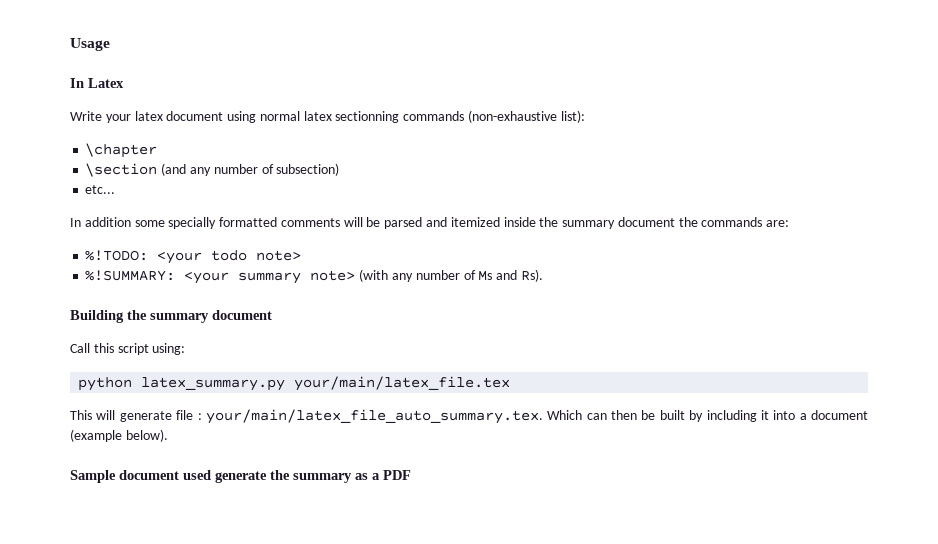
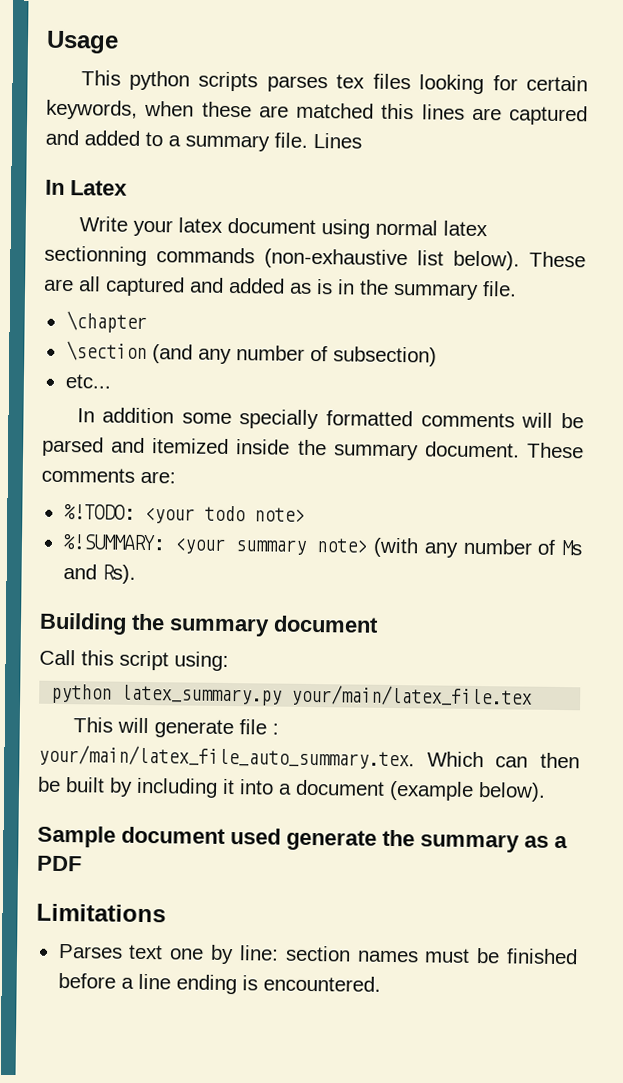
(110, 44) none -> [80,70,589,95] [46,99,588,126] [45,129,362,152] // This python scripts parses tex files looking for certain keywords, when these are matched this lines are captured and added to a summary file. Lines
[560,110,585,123] list): -> [417,250,586,271] [44,276,517,300] list below). These are all captured and added as is in the summary file.
[617,217,763,227] document the commands -> [424,441,584,459] [41,467,135,483] document. These comments
(411, 475) none -> [36,903,166,923] [57,943,578,965] [57,972,381,995] // Limitations // Parses text one by line: section names must be finished before a line ending is encountered.

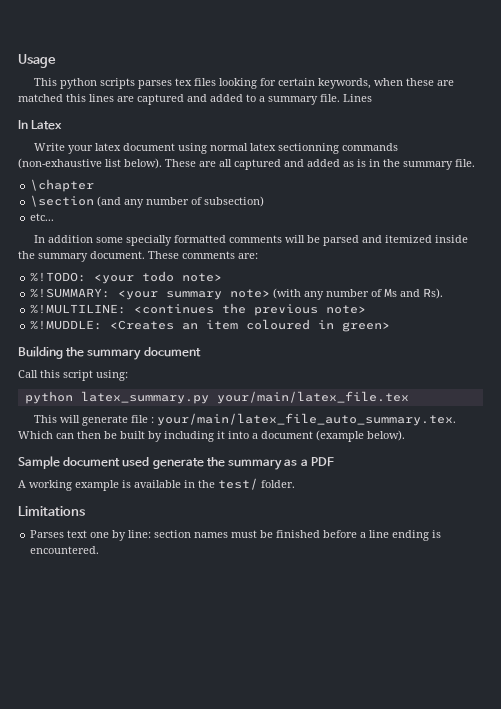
(136, 574) none -> [30,303,367,316] [30,319,391,332] // %!MULTILINE: <continues the previous note> // %!MUDDLE: <Creates an item coloured in green>
(82, 863) none -> [18,478,295,491] // A working example is available in the test/ folder.

